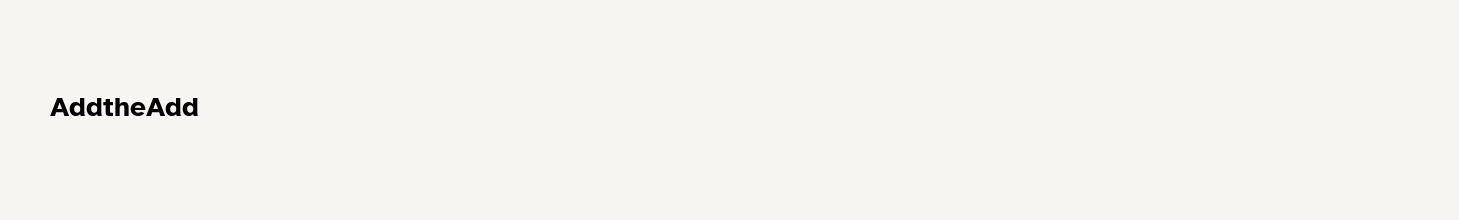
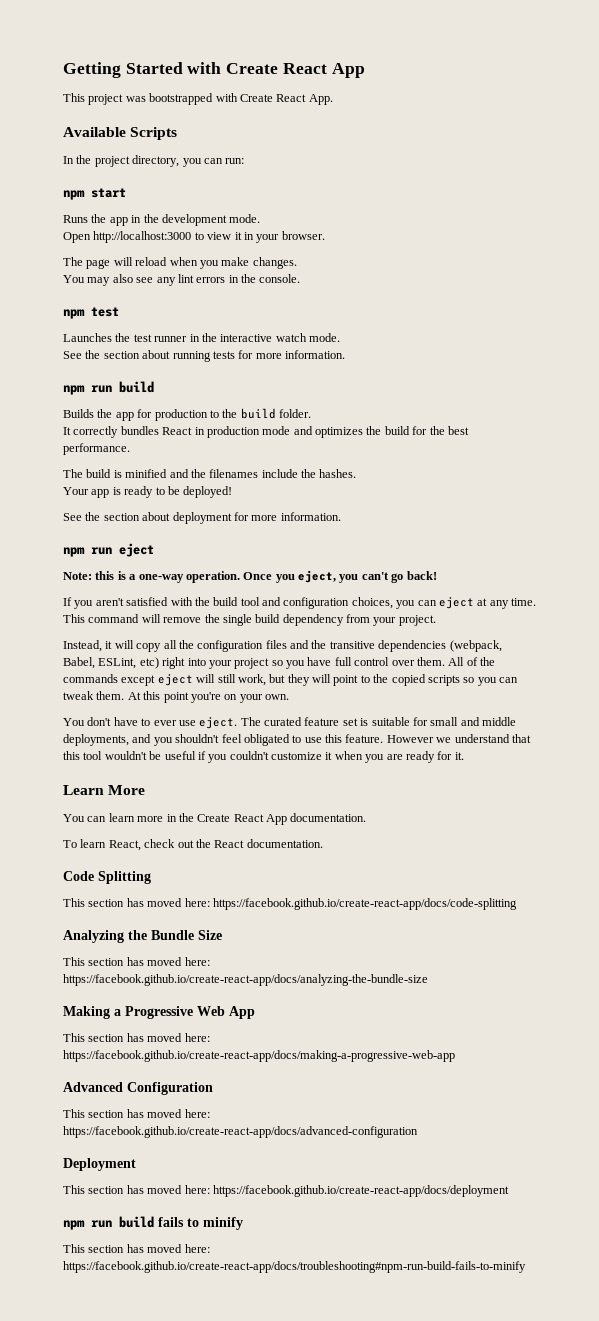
[50,98,199,116] AddtheAdd -> [63,62,365,78] [63,93,333,105] [63,127,178,140] [63,155,245,167] [63,188,126,200] [63,214,261,226] [63,231,325,243] [63,257,297,269] [63,274,301,286] [63,307,119,319] [63,333,340,342] [63,350,345,362] [63,381,154,395] [63,408,311,421] [63,426,469,438] [63,443,130,455] [63,469,357,478] [63,486,233,498] [63,512,341,524] [63,543,154,557] [63,570,437,583] [63,597,536,609] [63,614,436,626] [63,640,502,652] [63,657,495,669] [63,674,518,686] [63,691,289,703] [63,717,516,729] [63,734,531,746] [63,751,464,763] [63,785,146,795] [63,813,367,825] [63,839,323,851] [63,871,151,884] [63,898,517,910] [63,930,222,943] [63,957,210,966] [63,974,428,986] [63,1006,255,1019] [63,1033,210,1042] [63,1050,455,1062] [63,1082,213,1095] [63,1109,210,1118] [63,1126,418,1138] [63,1158,136,1171] [63,1185,509,1197] [63,1216,243,1230] [63,1244,210,1253] [63,1261,526,1273] Getting Started with Create React App // This project was bootstrapped with Create React App. // Available Scripts // In the project directory, you can run: // npm start // Runs the app in the development mode. // Open http://localhost:3000 to view it in your browser. // The page will reload when you make changes. // You may also see any lint errors in the console. // npm test // Launches the test runner in the interactive watch mode. // See the section about running tests for more information. // npm run build // Builds the app for production to the build folder. // It correctly bundles React in production mode and optimizes the build for the best performance. // The build is minified and the filenames include the hashes. // Your app is ready to be deployed! // See the section about deployment for more information. // npm run eject // Note: this is a one-way operation. Once you eject, you can't go back! // If you aren't satisfied with the build tool and configuration choices, you can eject at any time. This command will remove the single build dependency from your project. // Instead, it will copy all the configuration files and the transitive dependencies (webpack, Babel, ESLint, etc) right into your project so you have full control over them. All of the commands except eject will still work, but they will point to the copied scripts so you can tweak them. At this point you're on your own. // You don't have to ever use eject. The curated feature set is suitable for small and middle deployments, and you shouldn't feel obligated to use this feature. However we understand that this tool wouldn't be useful if you couldn't customize it when you are ready for it. // Learn More // You can learn more in the Create React App documentation. // To learn React, check out the React documentation. // Code Splitting // This section has moved here: https://facebook.github.io/create-react-app/docs/code-splitting // Analyzing the Bundle Size // This section has moved here: https://facebook.github.io/create-react-app/docs/analyzing-the-bundle-size // Making a Progressive Web App // This section has moved here: https://facebook.github.io/create-react-app/docs/making-a-progressive-web-app // Advanced Configuration // This section has moved here: https://facebook.github.io/create-react-app/docs/advanced-configuration // Deployment // This section has moved here: https://facebook.github.io/create-react-app/docs/deployment // npm run build fails to minify // This section has moved here: https://facebook.github.io/create-react-app/docs/troubleshooting#npm-run-build-fails-to-minify

